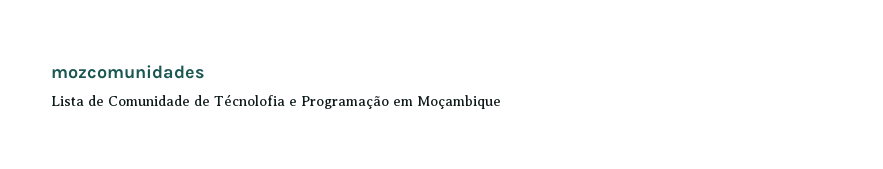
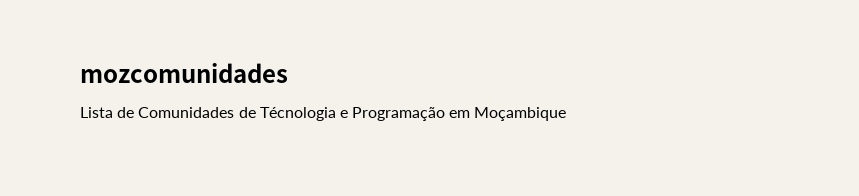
[108,94,285,106] Comunidade de Técnolofia -> [138,107,336,121] Comunidades de Técnologia

